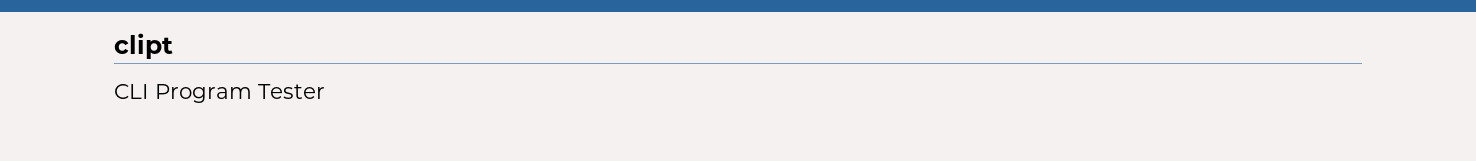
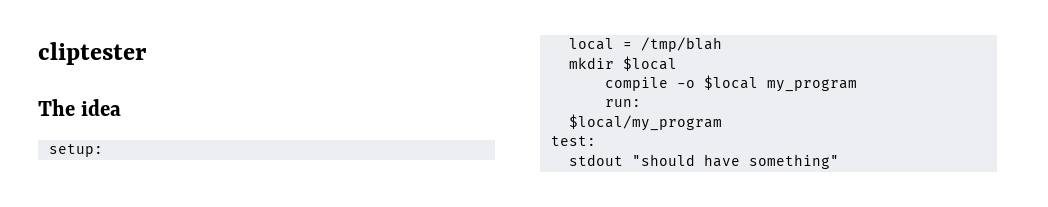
[114,33,173,59] [114,84,325,103] clipt // CLI Program Tester -> [38,42,147,65] [38,99,122,116] [48,144,103,157] [568,37,722,52] [568,56,677,71] [604,75,857,92] [604,99,641,107] [568,114,722,131] [550,136,596,146] [568,154,839,169] cliptester // The idea // setup: // local = /tmp/blah // mkdir $local // compile -o $local my_program // run: // $local/my_program // test: // stdout "should have something"

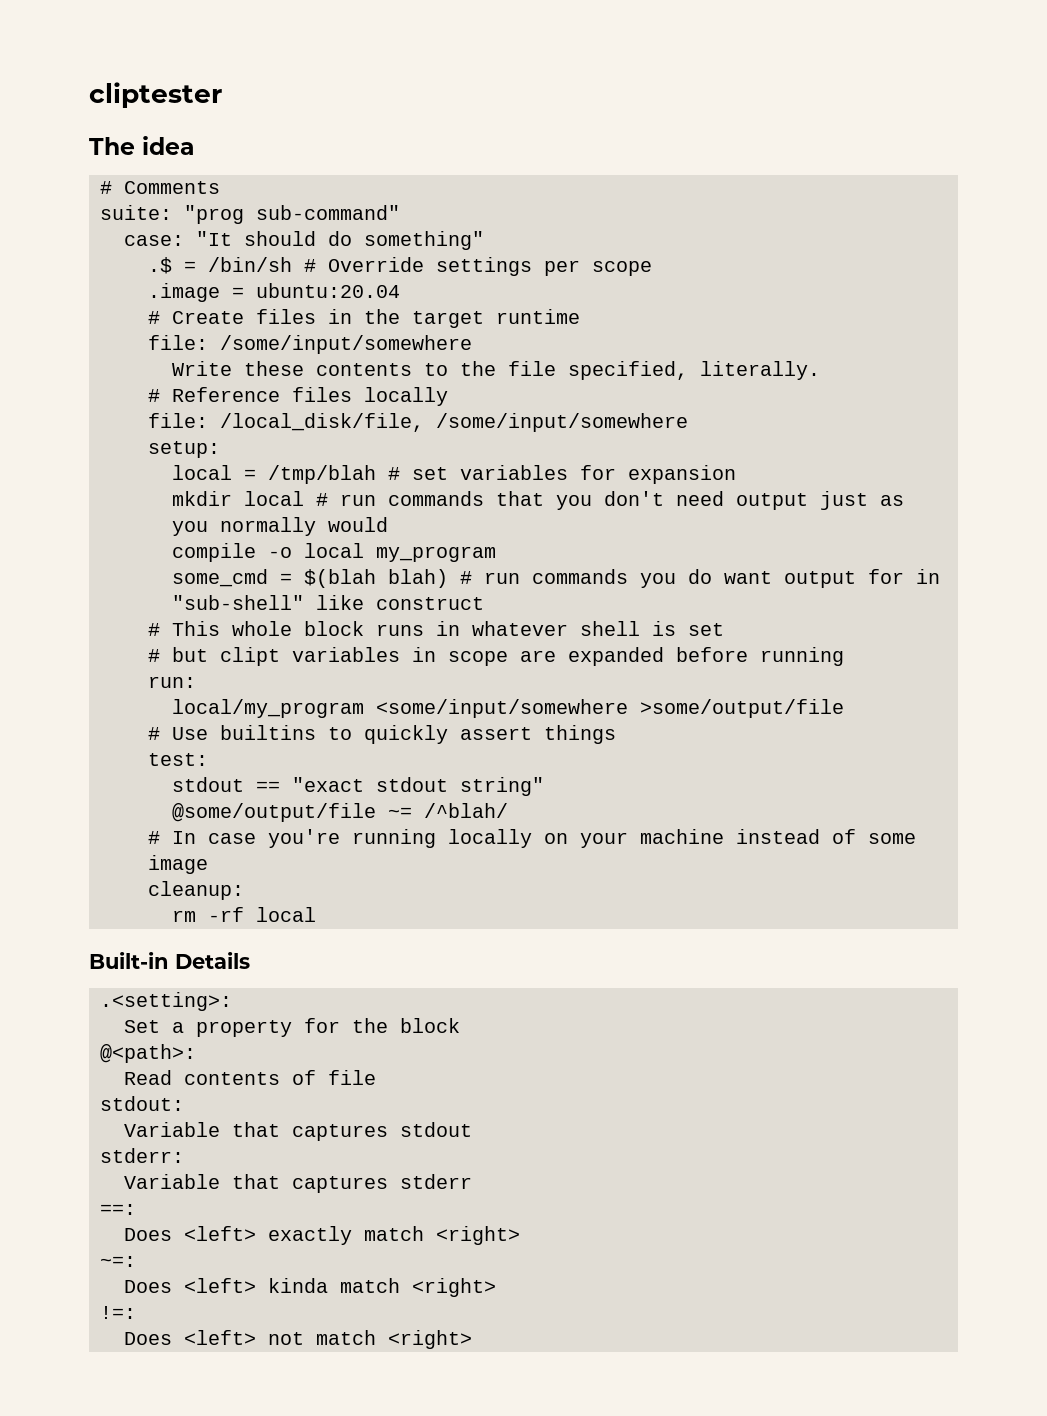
[48,144,103,157] [568,37,722,52] [568,56,677,71] setup: // local = /tmp/blah // mkdir $local -> [99,181,220,194] [99,205,400,224] [123,231,484,250] [147,257,652,276] [147,283,400,302] [147,309,580,328] [147,335,472,354] [171,361,820,380] [147,387,448,406] [147,413,688,432] [147,441,220,458] [171,465,736,484] [171,491,904,510] [171,517,388,536] # Comments // suite: "prog sub-command" // case: "It should do something" // .$ = /bin/sh # Override settings per scope // .image = ubuntu:20.04 // # Create files in the target runtime // file: /some/input/somewhere // Write these contents to the file specified, literally. // # Reference files locally // file: /local_disk/file, /some/input/somewhere // setup: // local = /tmp/blah # set variables for expansion // mkdir local # run commands that you don't need output just as you normally would
[703,75,758,90] $local -> [303,543,364,558] local
[604,99,641,107] [568,114,722,131] [550,136,596,146] [568,154,839,169] run: // $local/my_program // test: // stdout "should have something" -> [171,569,940,588] [171,595,484,610] [147,621,724,636] [147,647,844,666] [147,676,196,688] [171,699,844,718] [147,725,616,744] [147,753,208,766] [171,777,544,796] [171,803,508,822] [147,829,916,848] [147,855,208,874] [147,881,244,900] [171,907,316,922] [89,952,250,969] [99,992,232,1011] [123,1018,460,1037] [99,1044,196,1063] [123,1070,376,1085] [99,1096,184,1111] [123,1122,472,1141] [99,1148,184,1163] [123,1174,472,1193] [99,1204,136,1215] [123,1226,520,1245] [99,1256,136,1267] [123,1278,496,1297] [99,1306,136,1319] [123,1330,472,1349] some_cmd = $(blah blah) # run commands you do want output for in "sub-shell" like construct // # This whole block runs in whatever shell is set // # but clipt variables in scope are expanded before running // run: // local/my_program <some/input/somewhere >some/output/file // # Use builtins to quickly assert things // test: // stdout == "exact stdout string" // @some/output/file ~= /^blah/ // # In case you're running locally on your machine instead of some image // cleanup: // rm -rf local // Built-in Details // .<setting>: // Set a property for the block // @<path>: // Read contents of file // stdout: // Variable that captures stdout // stderr: // Variable that captures stderr // ==: // Does <left> exactly match <right> // ~=: // Does <left> kinda match <right> // !=: // Does <left> not match <right>

